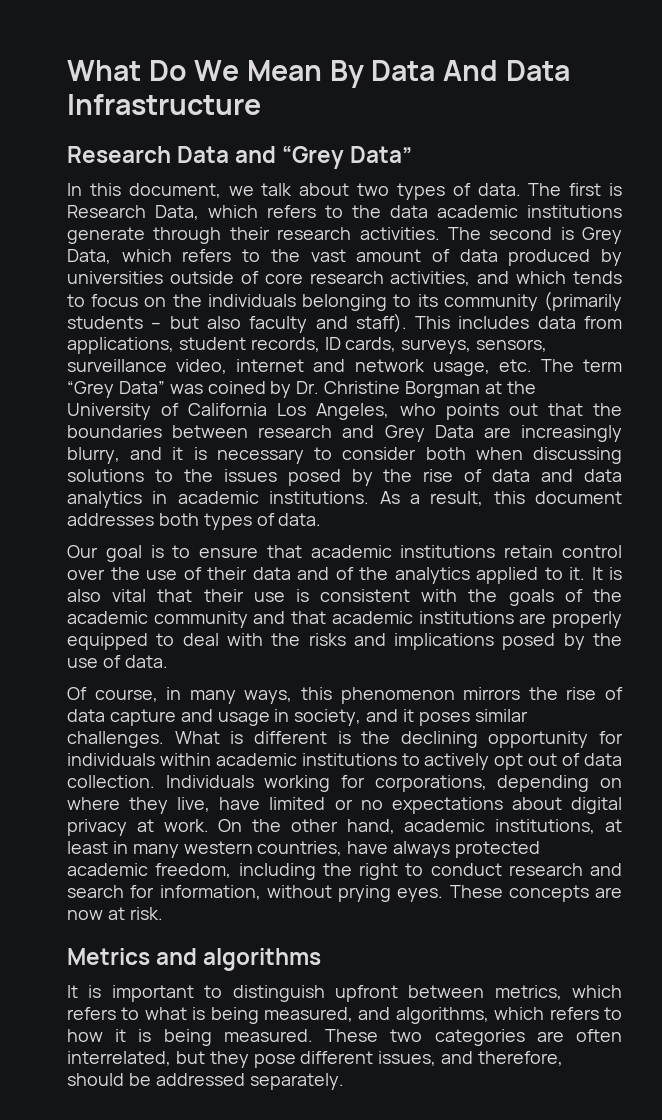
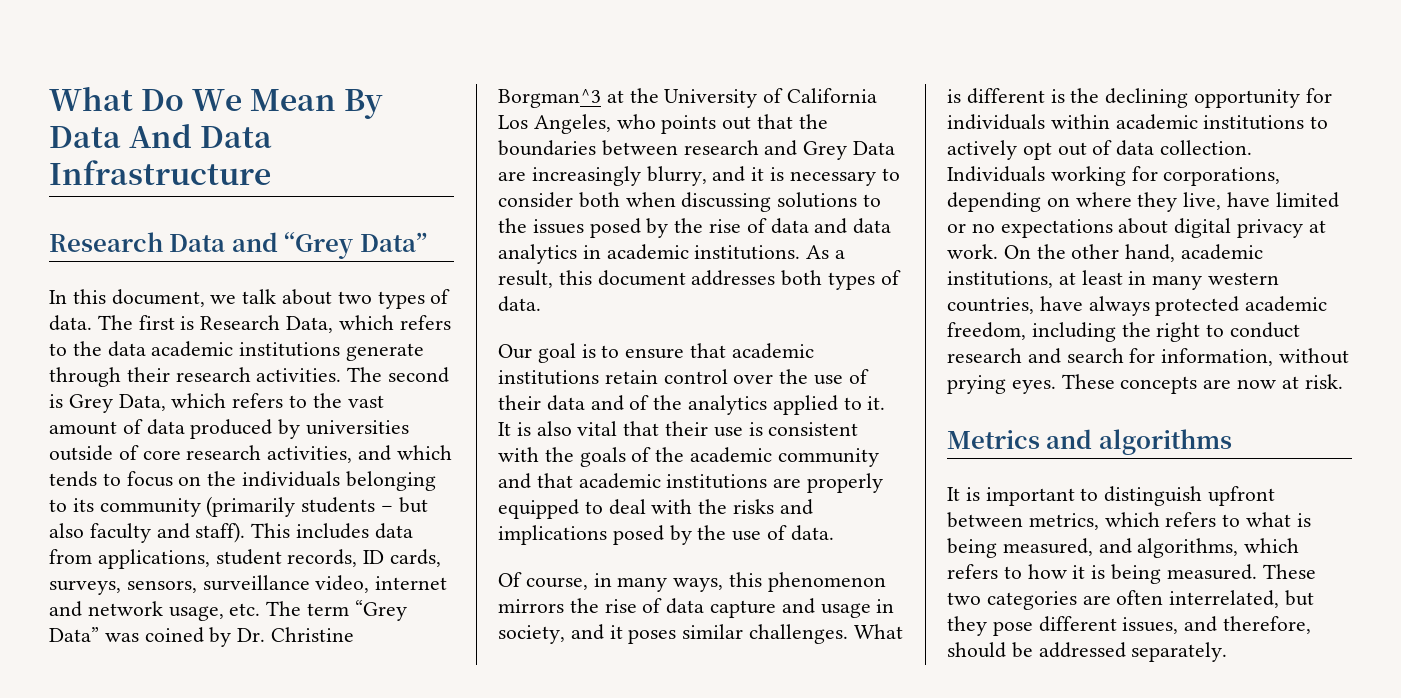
[405,381,481,398] Borgman -> [498,89,601,108] Borgman^3

